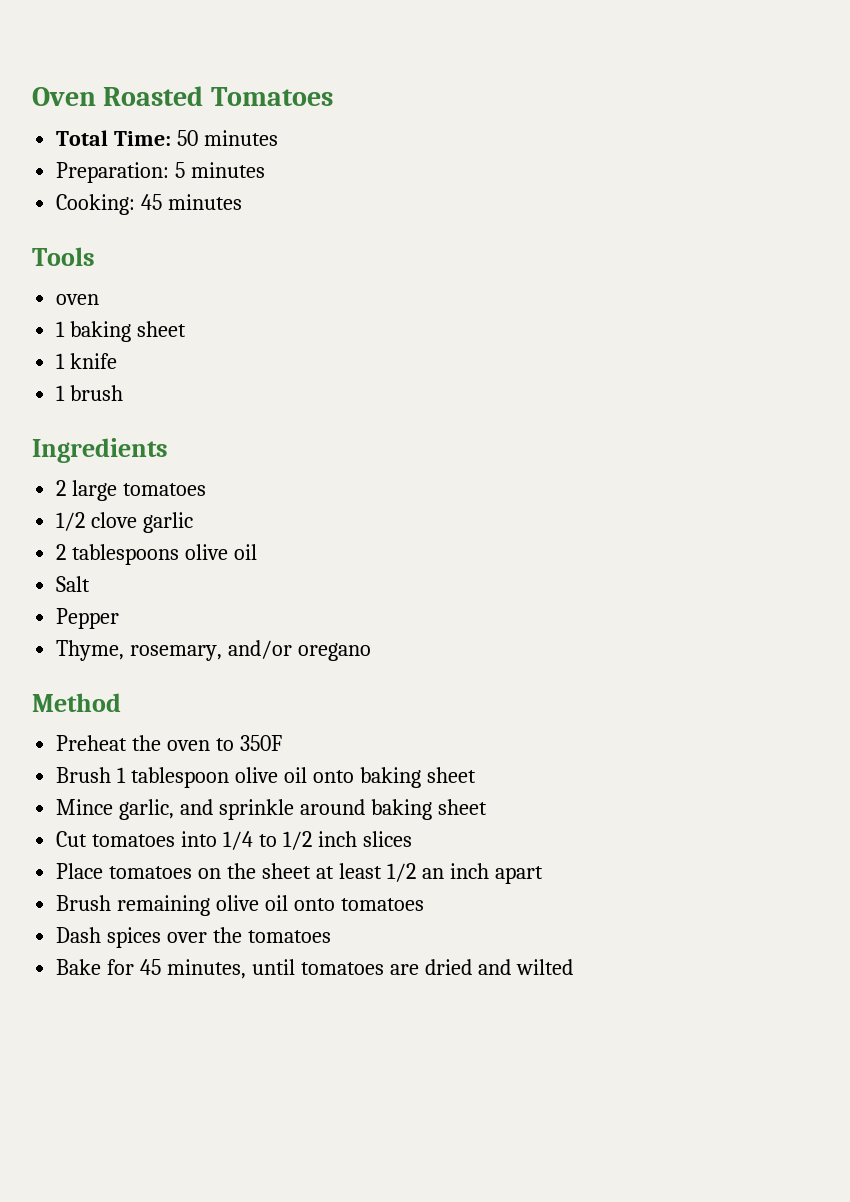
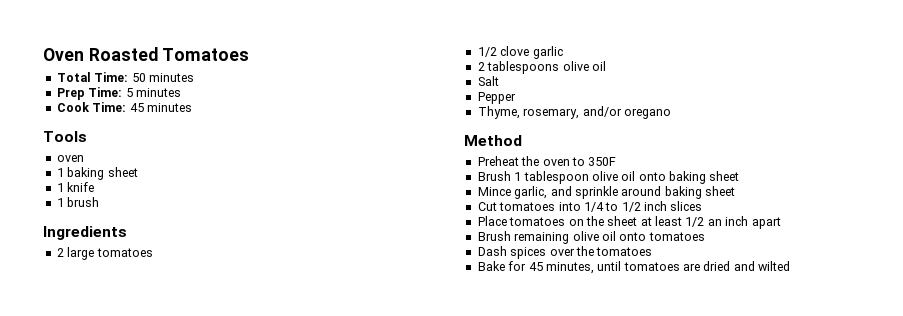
[56,162,170,183] Preparation: -> [56,87,123,100] Prep Time:
[56,194,136,215] Cooking: -> [56,102,127,112] Cook Time:

